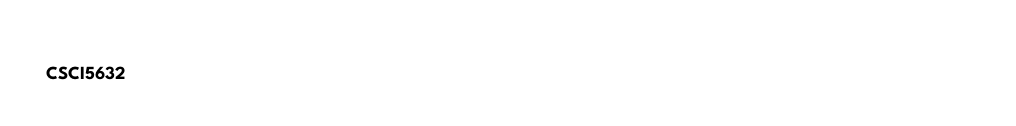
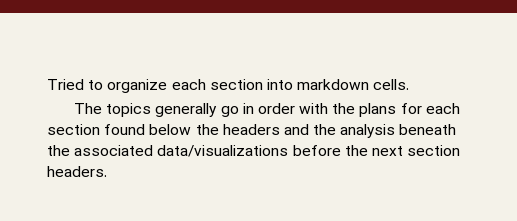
[46,66,126,80] CSCI5632 -> [47,79,410,93] [73,103,460,117] [47,124,457,138] [47,145,461,157] [47,166,107,177] Tried to organize each section into markdown cells. // The topics generally go in order with the plans for each section found below the headers and the analysis beneath the associated data/visualizations before the next section headers.

